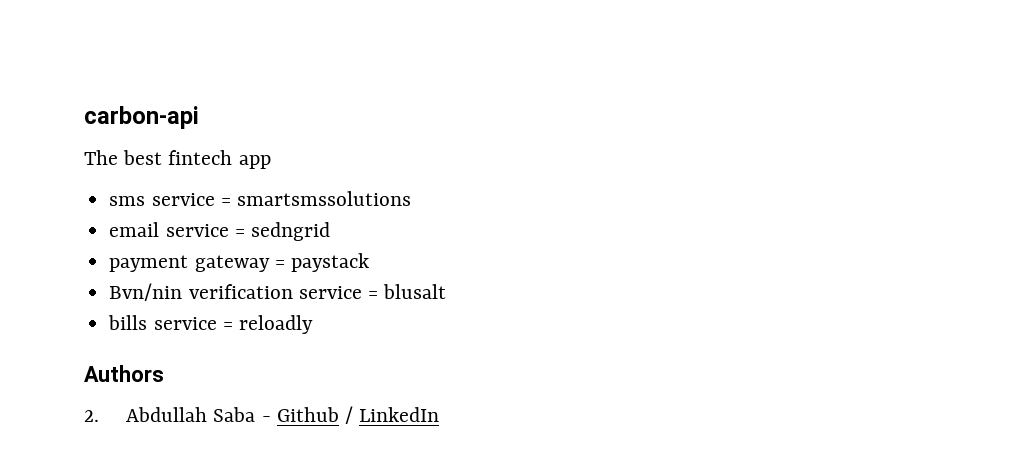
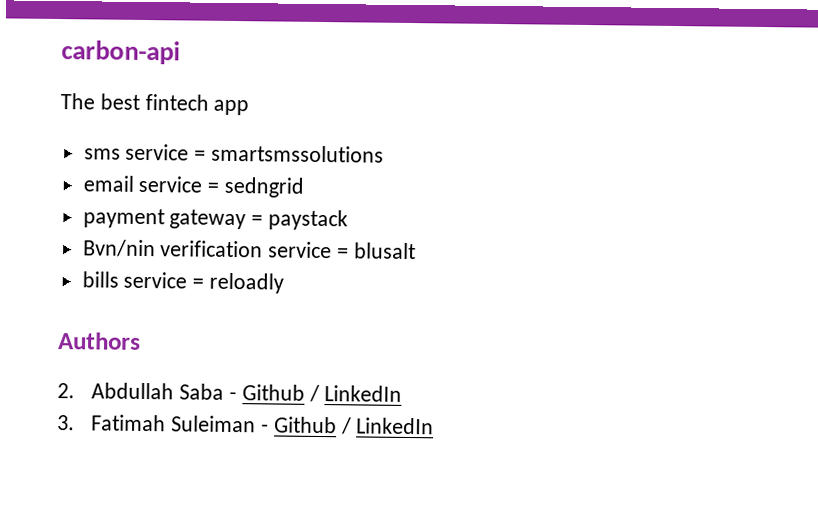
(440, 414) none -> [57,414,435,435] // 3. Fatimah Suleiman - Github / LinkedIn

